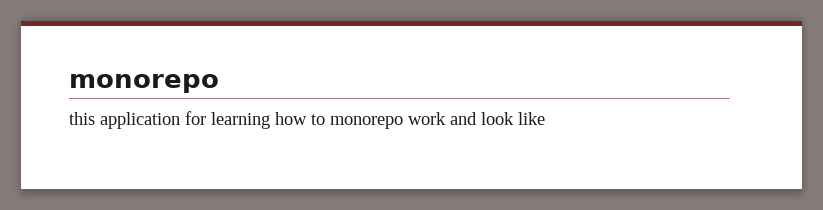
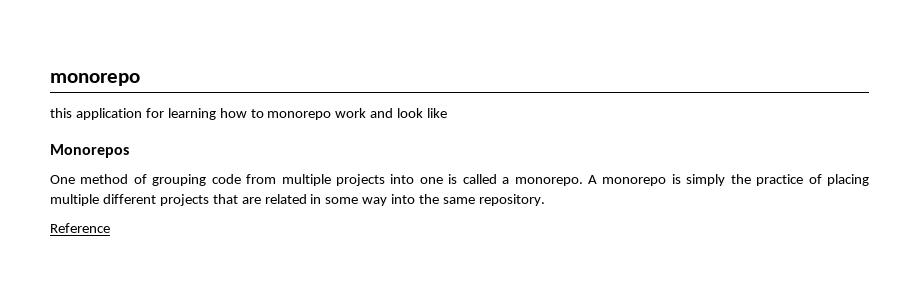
(545, 118) none -> [50,144,129,158] [50,174,870,186] [50,194,545,206] [50,223,110,233] // Monorepos // One method of grouping code from multiple projects into one is called a monorepo. A monorepo is simply the practice of placing multiple different projects that are related in some way into the same repository. // Reference

